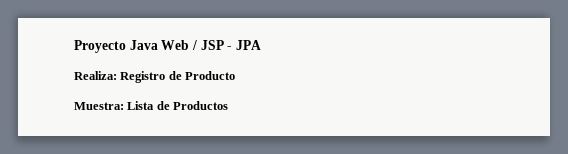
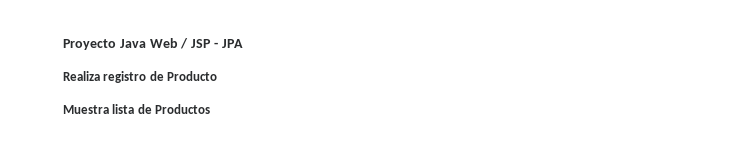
[74,71,166,83] Realiza: Registro -> [63,71,147,83] Realiza registro
[74,101,155,110] Muestra: Lista -> [63,104,135,114] Muestra lista

